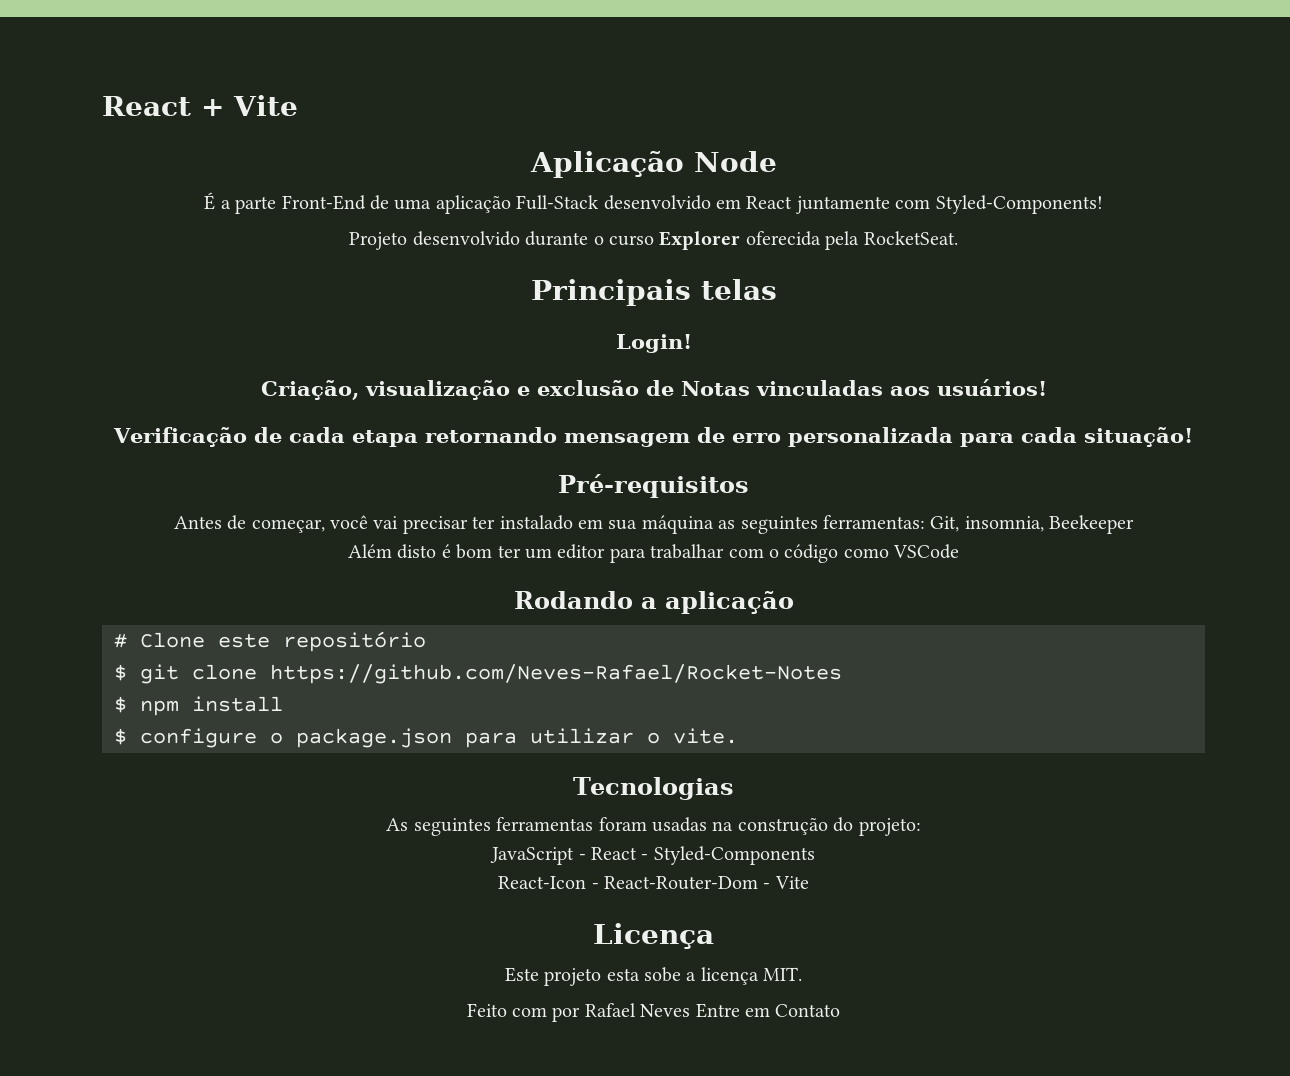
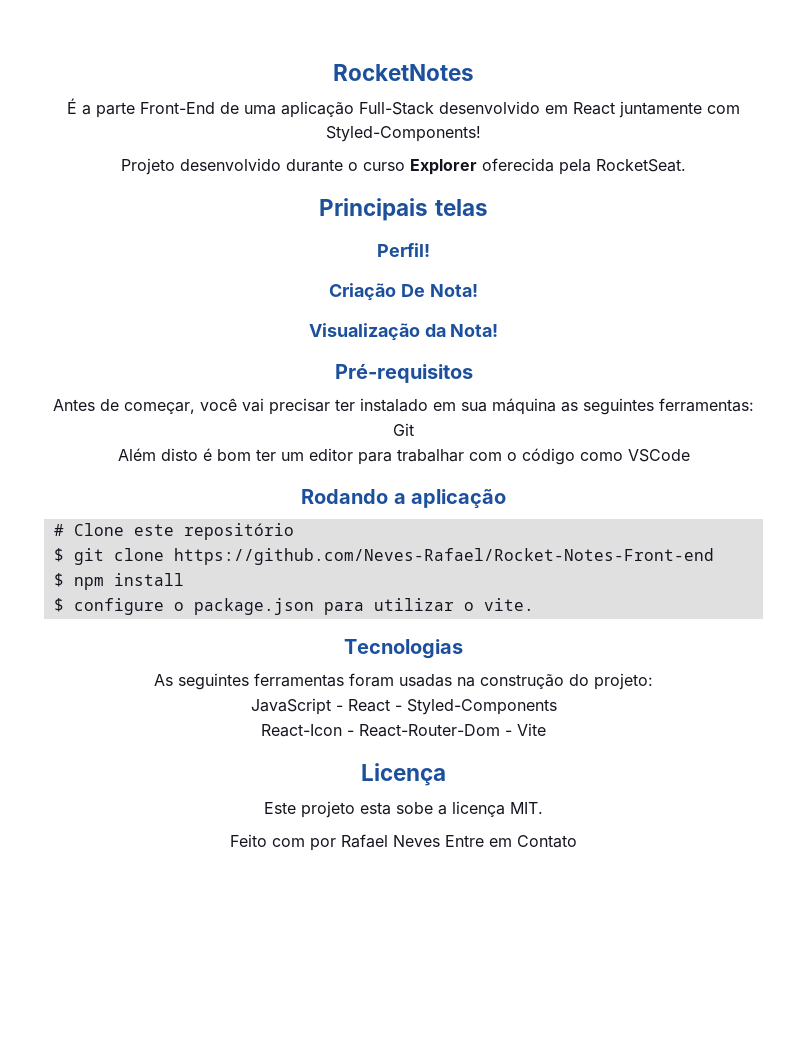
[102,95,298,116] [529,151,777,178] React + Vite // Aplicação Node -> [333,64,474,81] RocketNotes
[615,334,692,353] [260,379,1047,400] [113,427,1193,447] Login! // Criação, visualização e exclusão de Notas vinculadas aos usuários! // Verificação de cada etapa retornando mensagem de erro personalizada para cada situação! -> [377,243,430,257] [329,283,478,301] [308,323,499,341] Perfil! // Criação De Nota! // Visualização da Nota!
[930,515,1135,534] Git, insomnia, Beekeeper -> [393,423,414,436] Git
[270,664,842,684] https://github.com/Neves-Rafael/Rocket-Notes -> [173,548,714,565] https://github.com/Neves-Rafael/Rocket-Notes-Front-end

